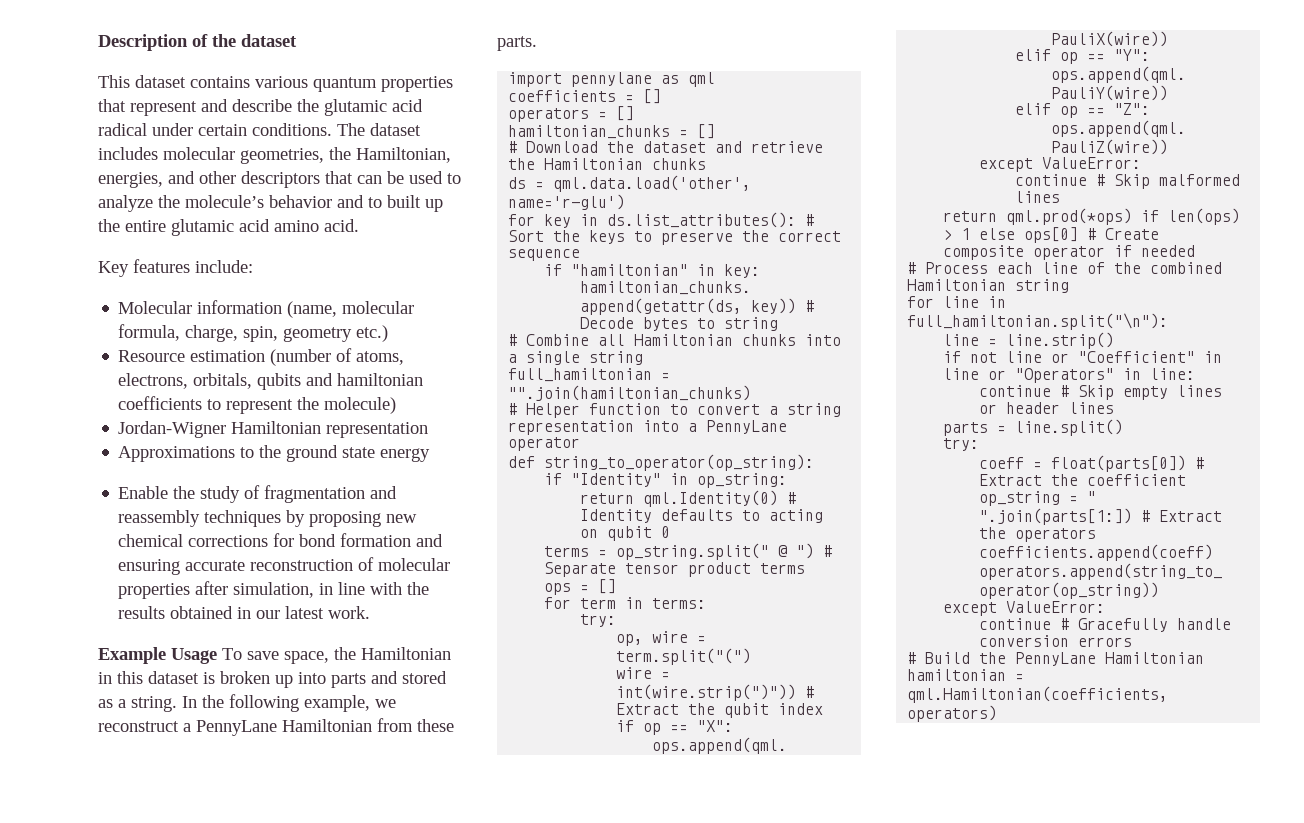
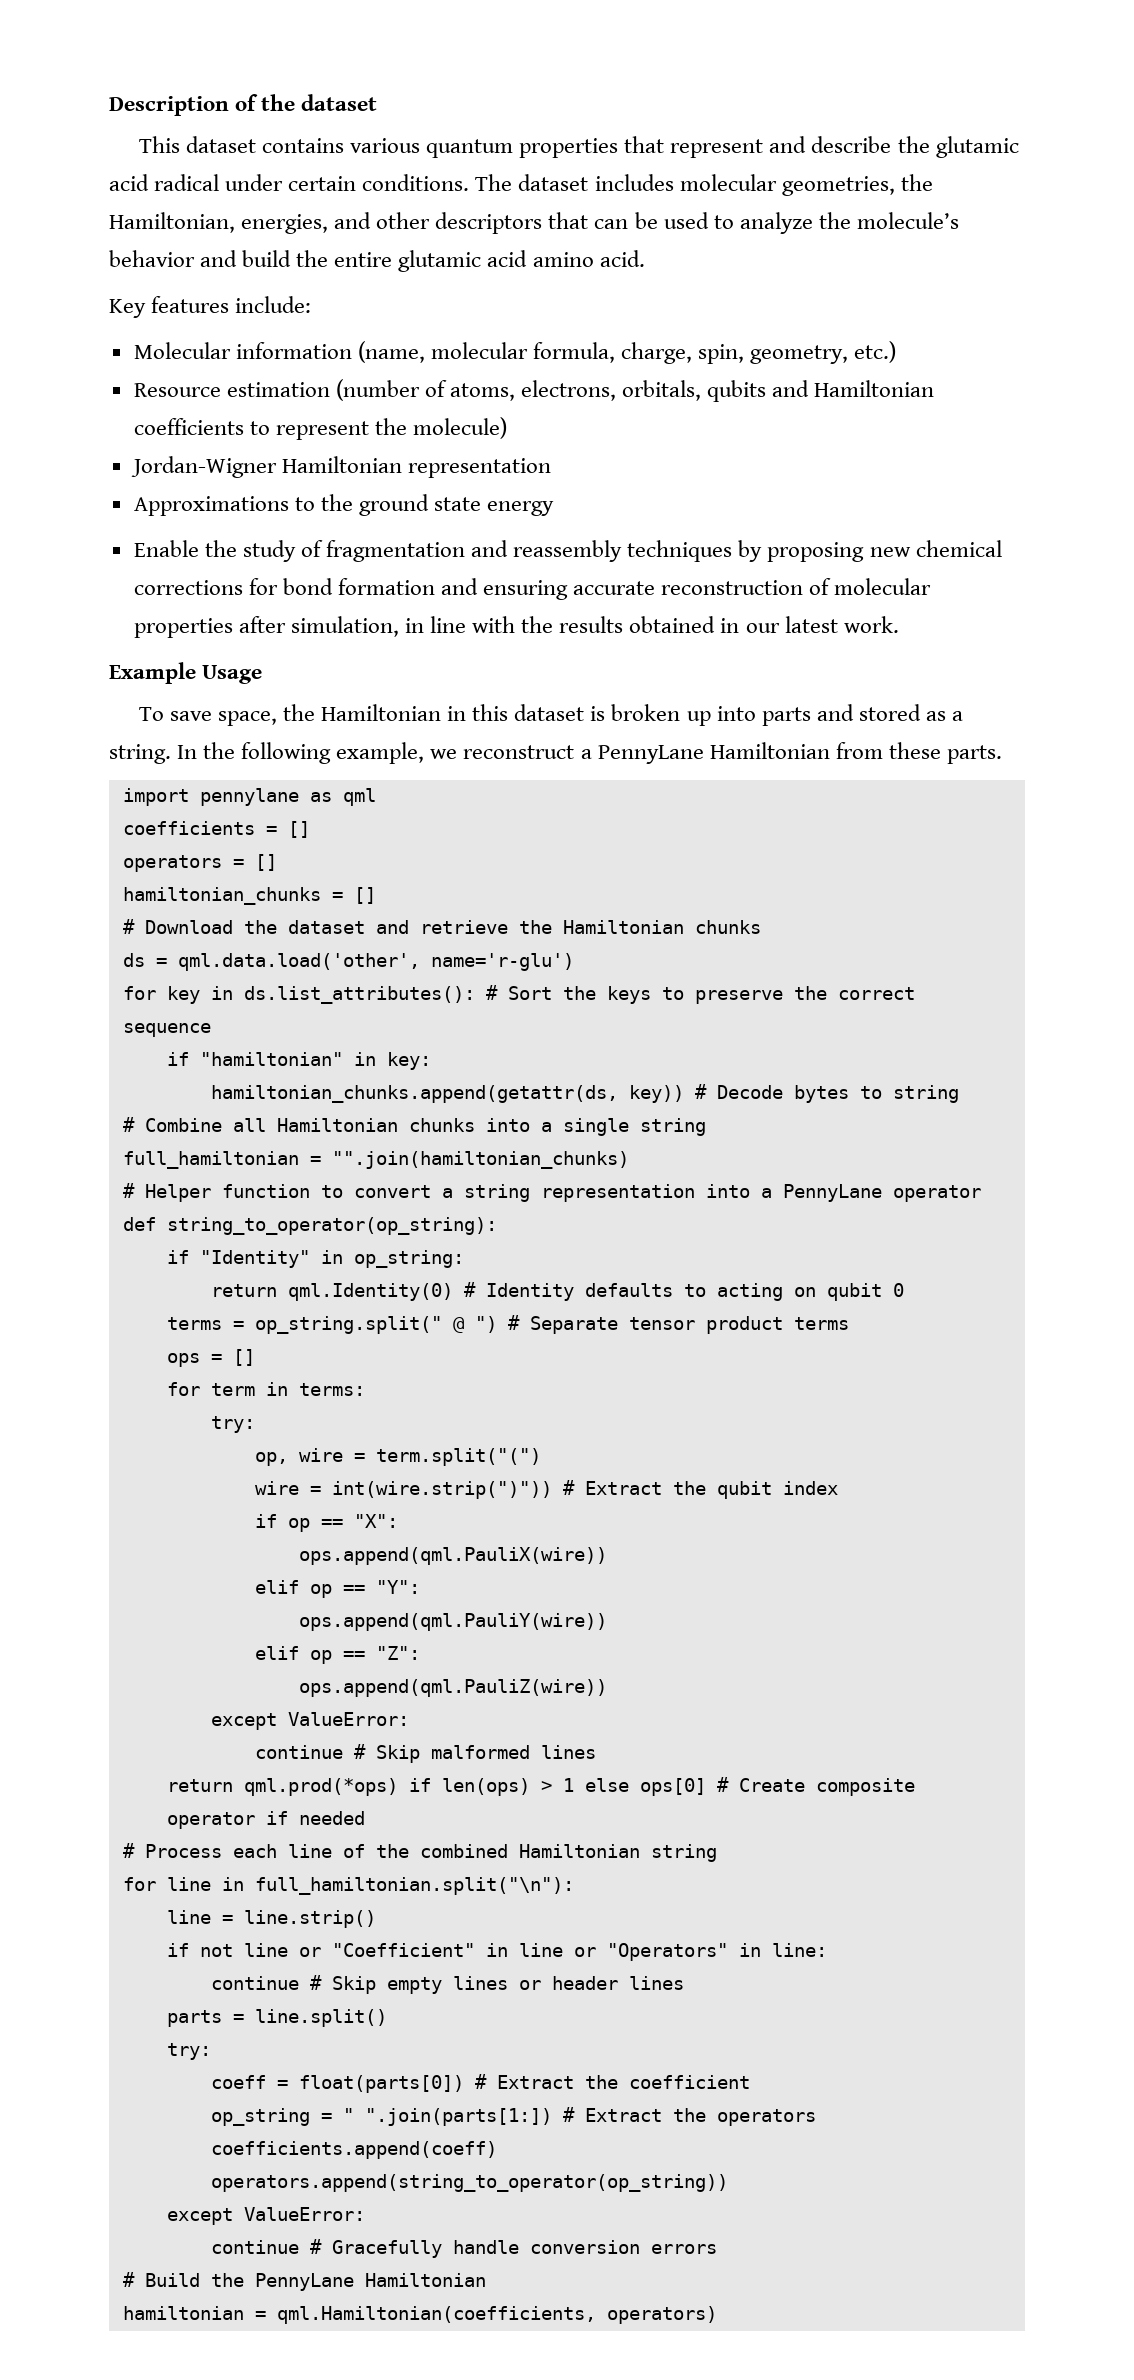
[368,195,443,212] to built up -> [242,250,292,267] build
[283,327,353,342] geometry -> [750,345,849,364] geometry,
[337,373,424,386] hamiltonian -> [814,380,935,397] Hamiltonian
(217, 656) none -> (263, 674) //

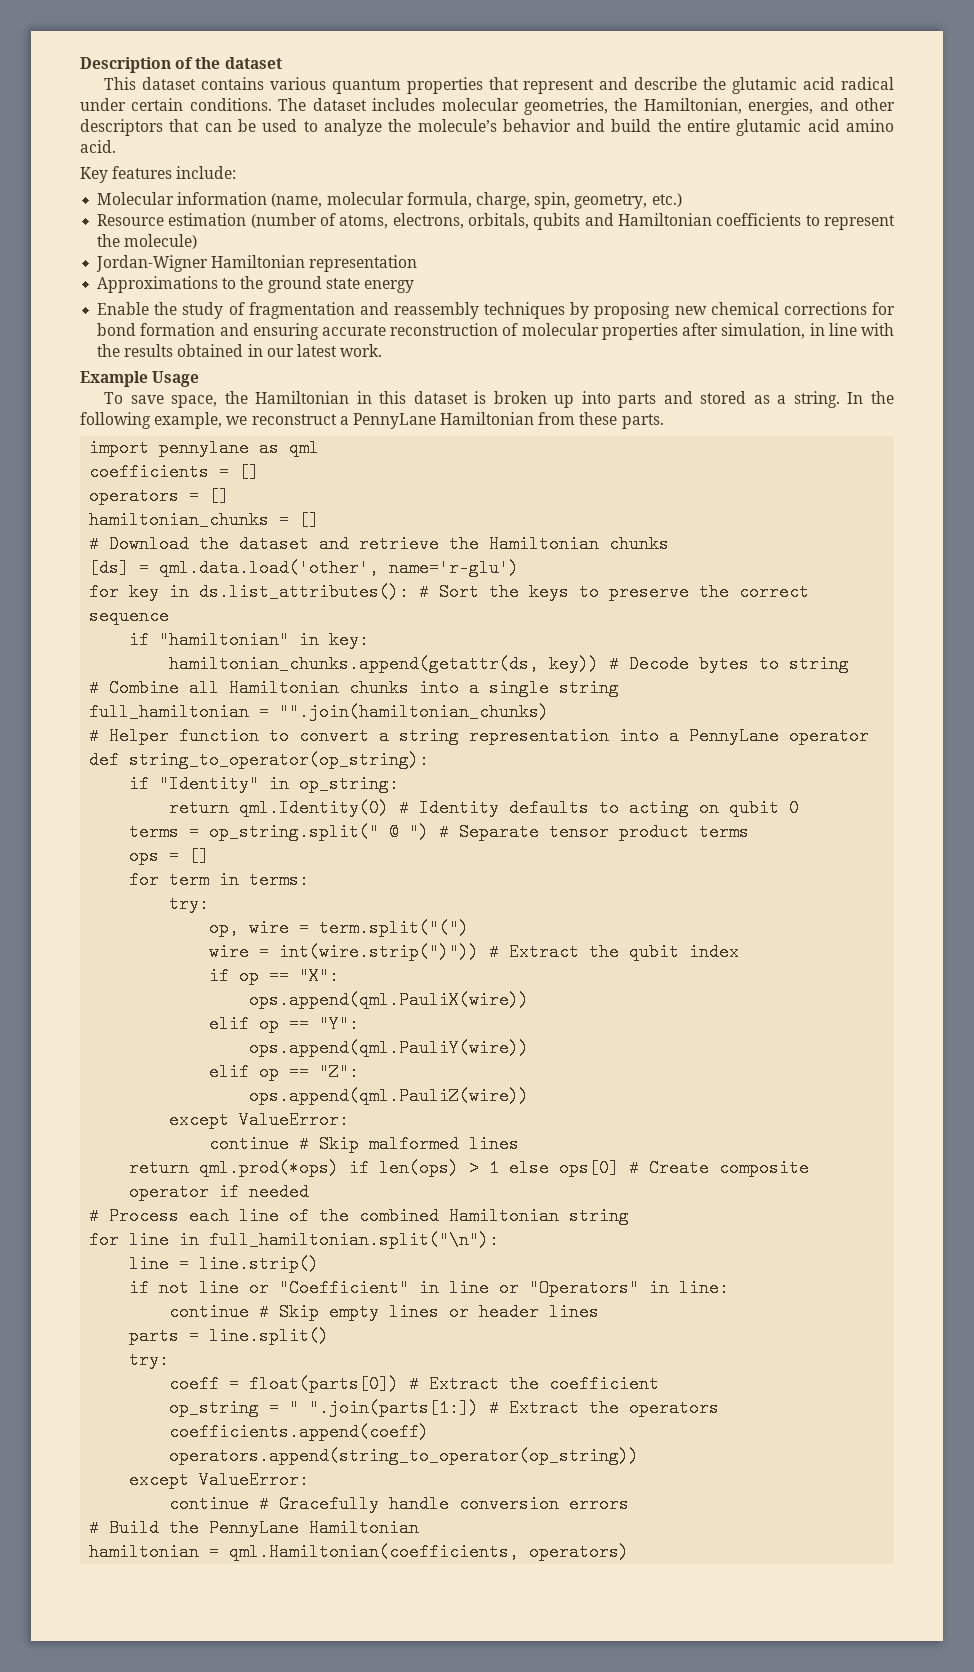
[122,953,145,967] ds -> [89,559,130,577] [ds]

